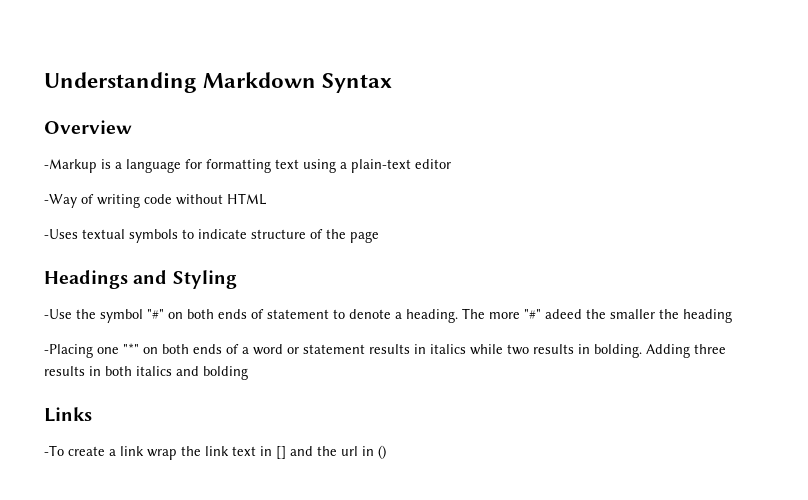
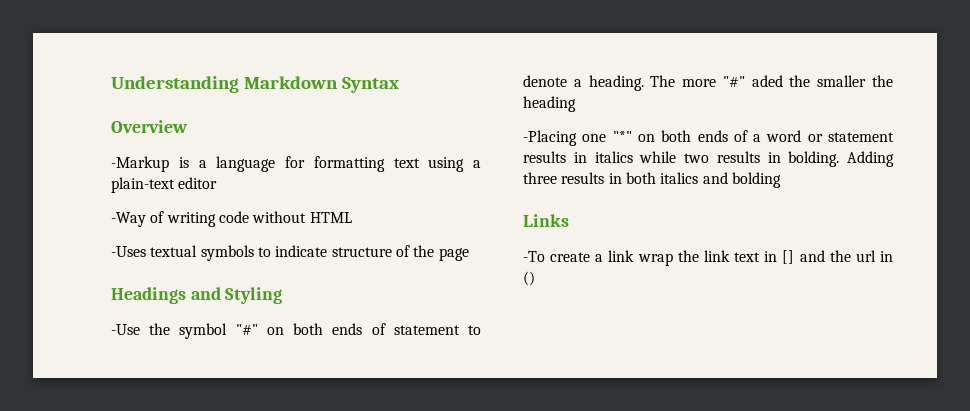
[545,309,582,319] adeed -> [751,75,783,87] aded

